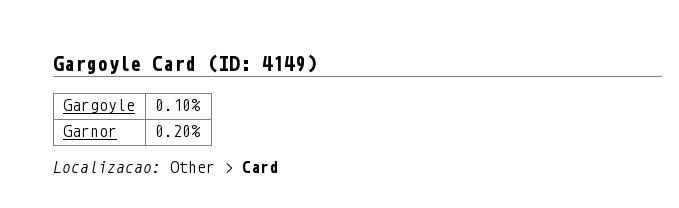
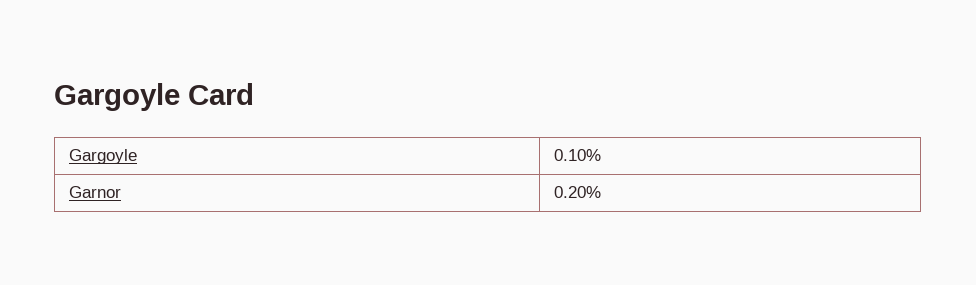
[207,54,317,73] (ID: 4149) -> (254, 94) none
[53,161,278,173] // Localizacao: Other > Card -> (601, 192) none

